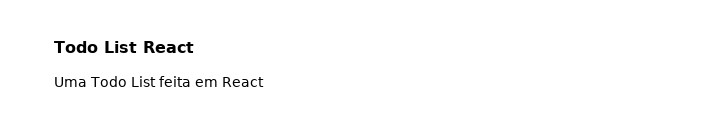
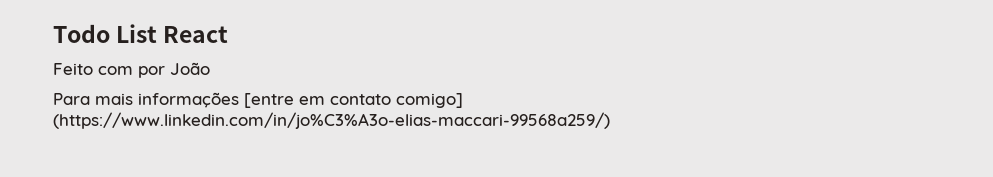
[54,76,264,87] Uma Todo List feita em React -> [53,62,210,78] [53,92,463,108] [53,112,610,129] Feito com por João // Para mais informações [entre em contato comigo] (https://www.linkedin.com/in/jo%C3%A3o-elias-maccari-99568a259/)

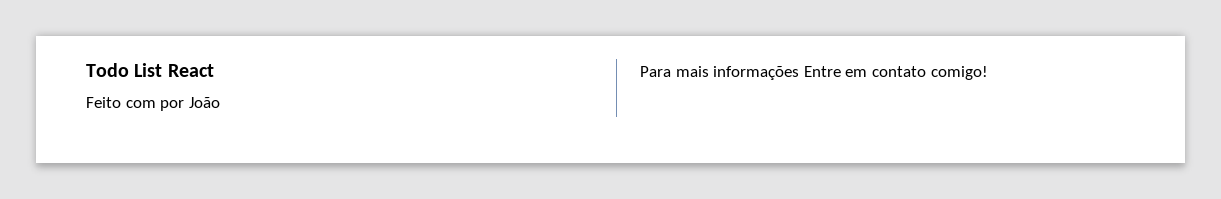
[244,93,294,108] [entre -> [803,66,841,77] Entre
[396,93,463,108] [53,112,610,129] comigo] (https://www.linkedin.com/in/jo%C3%A3o-elias-maccari-99568a259/) -> [930,66,988,80] comigo!

